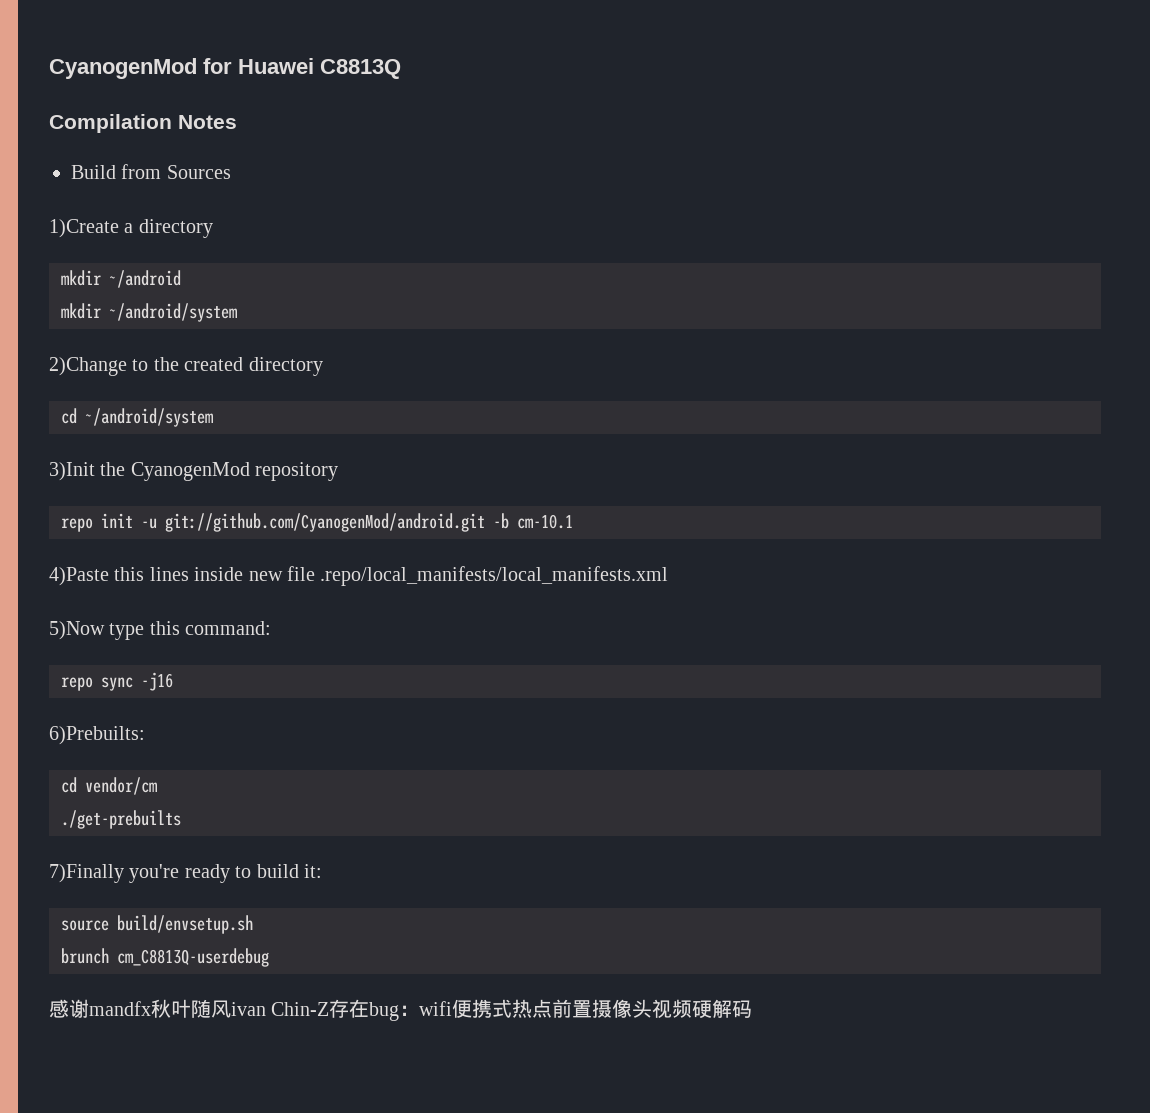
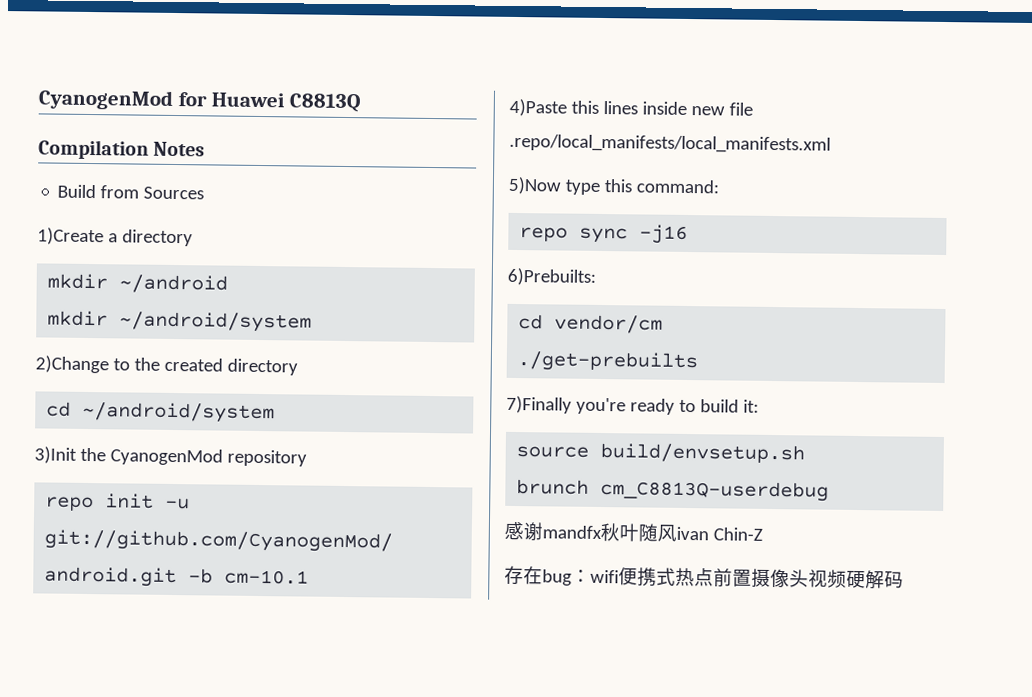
(330, 1009) none -> (763, 534) //

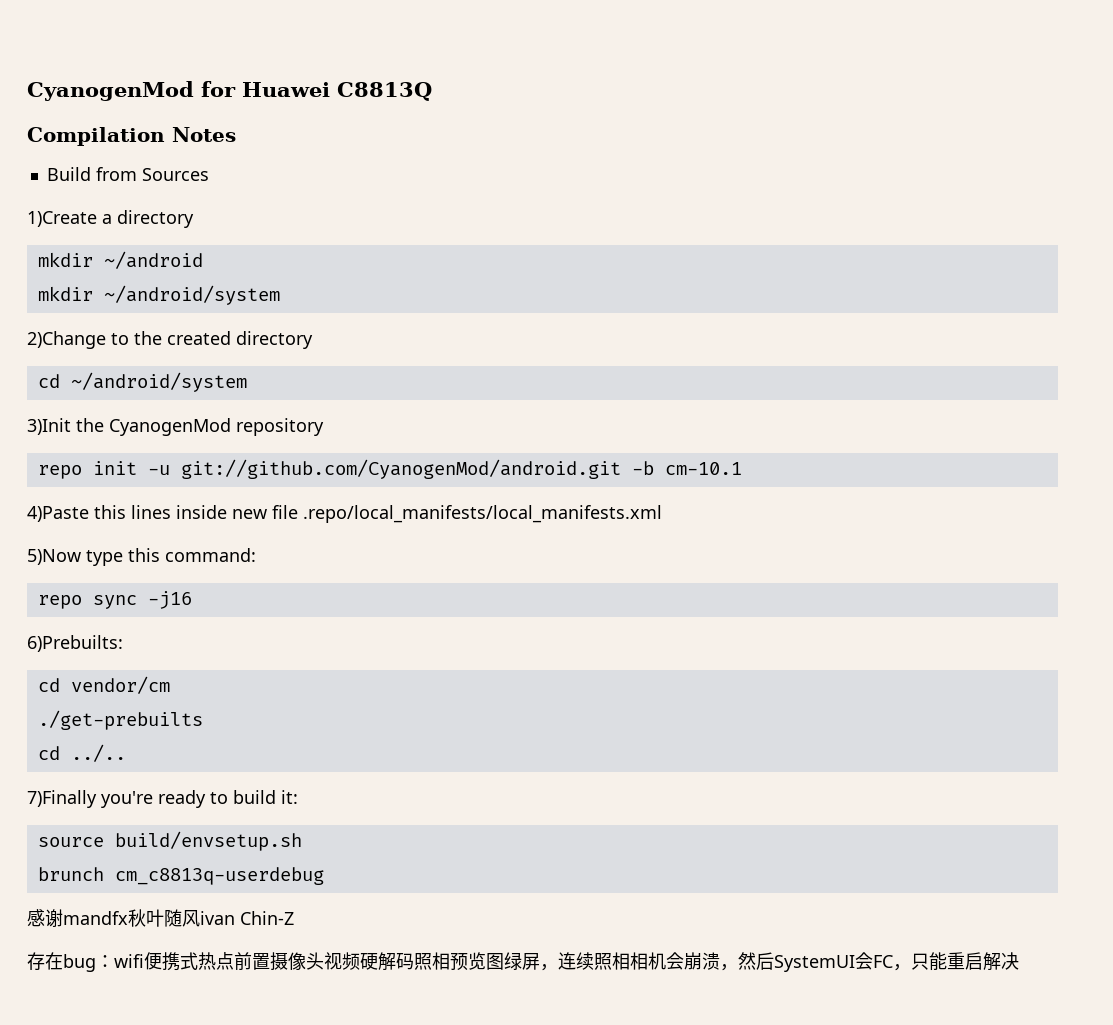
(699, 362) none -> [37,744,126,762] // cd ../..
[600,479,830,502] cm_C8813Q-userdebug -> [114,867,324,885] cm_c8813q-userdebug
(904, 580) none -> [414,952,1019,972] 照相预览图绿屏，连续照相相机会崩溃，然后SystemUI会FC，只能重启解决

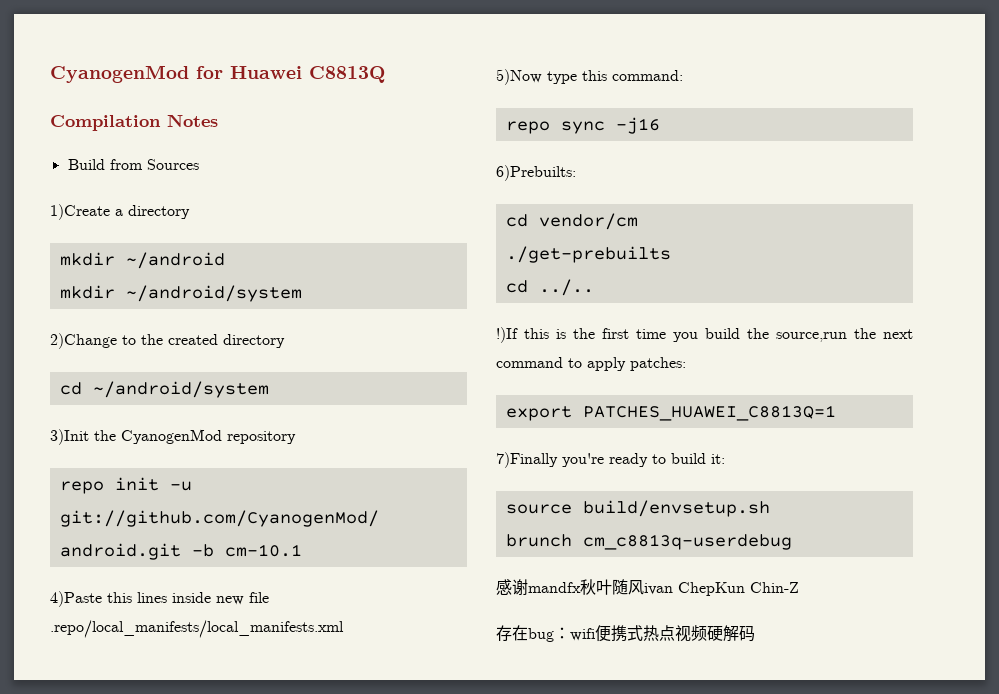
(126, 753) none -> [496,327,913,343] [496,357,686,371] [505,405,836,421] // !)If this is the first time you build the source,run the next command to apply patches: // export PATCHES_HUAWEI_C8813Q=1
(235, 918) none -> [678,582,745,596] ChepKun
[234,952,1019,972] 前置摄像头视频硬解码照相预览图绿屏，连续照相相机会崩溃，然后SystemUI会FC，只能重启解决 -> [675,625,755,642] 视频硬解码

